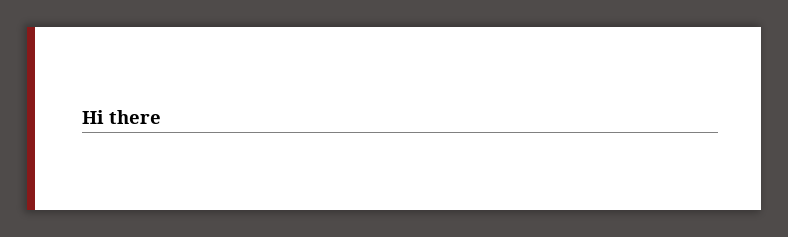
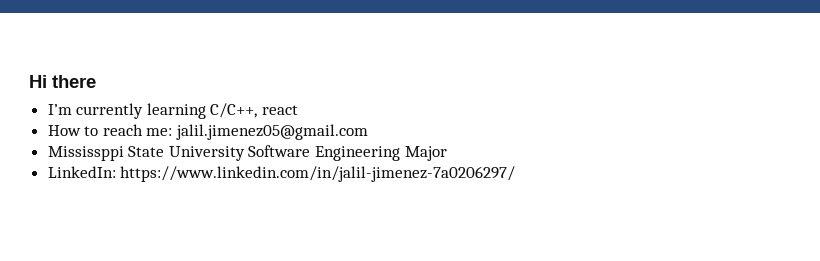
(161, 117) none -> [47,103,299,119] [47,124,369,140] [47,145,447,161] [47,166,516,182] // I’m currently learning C/C++, react // How to reach me: jalil.jimenez05@gmail.com // Mississppi State University Software Engineering Major // LinkedIn: https://www.linkedin.com/in/jalil-jimenez-7a0206297/

